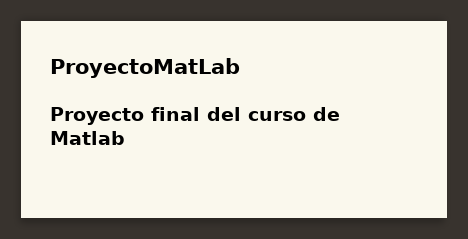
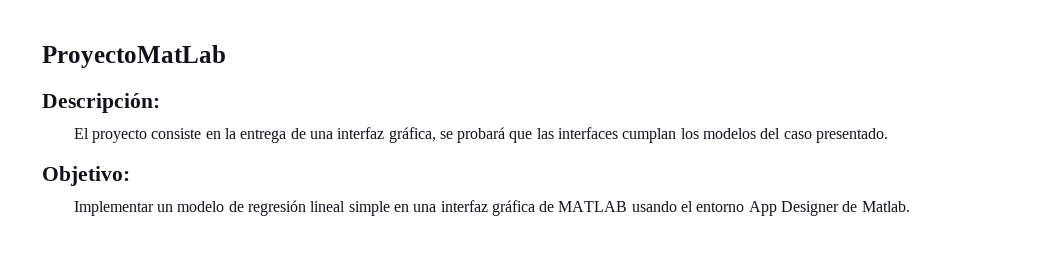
[50,107,340,125] [50,131,125,145] Proyecto final del curso de Matlab -> [42,93,160,113] [73,127,889,143] [42,166,130,186] [73,200,910,216] Descripción: // El proyecto consiste en la entrega de una interfaz gráfica, se probará que las interfaces cumplan los modelos del caso presentado. // Objetivo: // Implementar un modelo de regresión lineal simple en una interfaz gráfica de MATLAB usando el entorno App Designer de Matlab.

